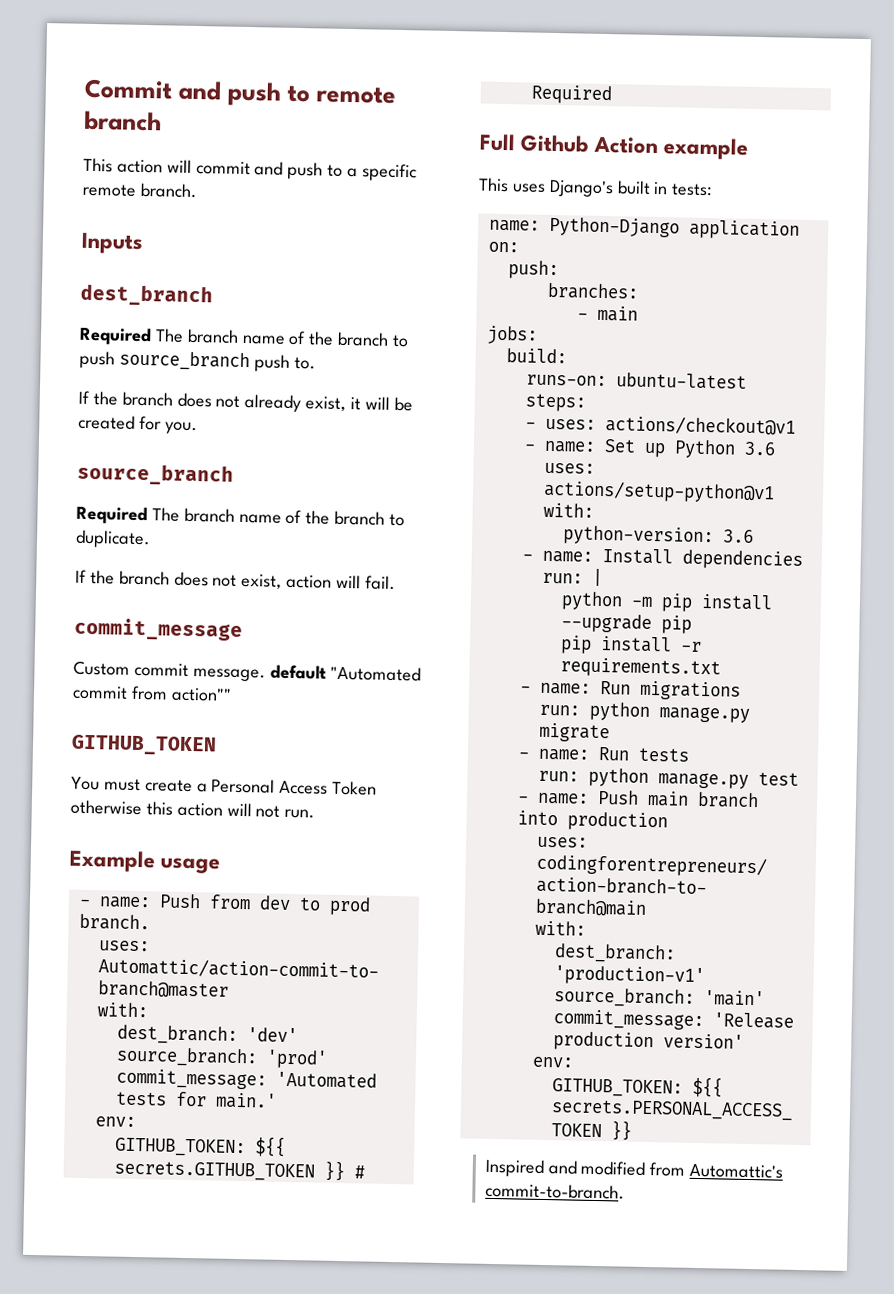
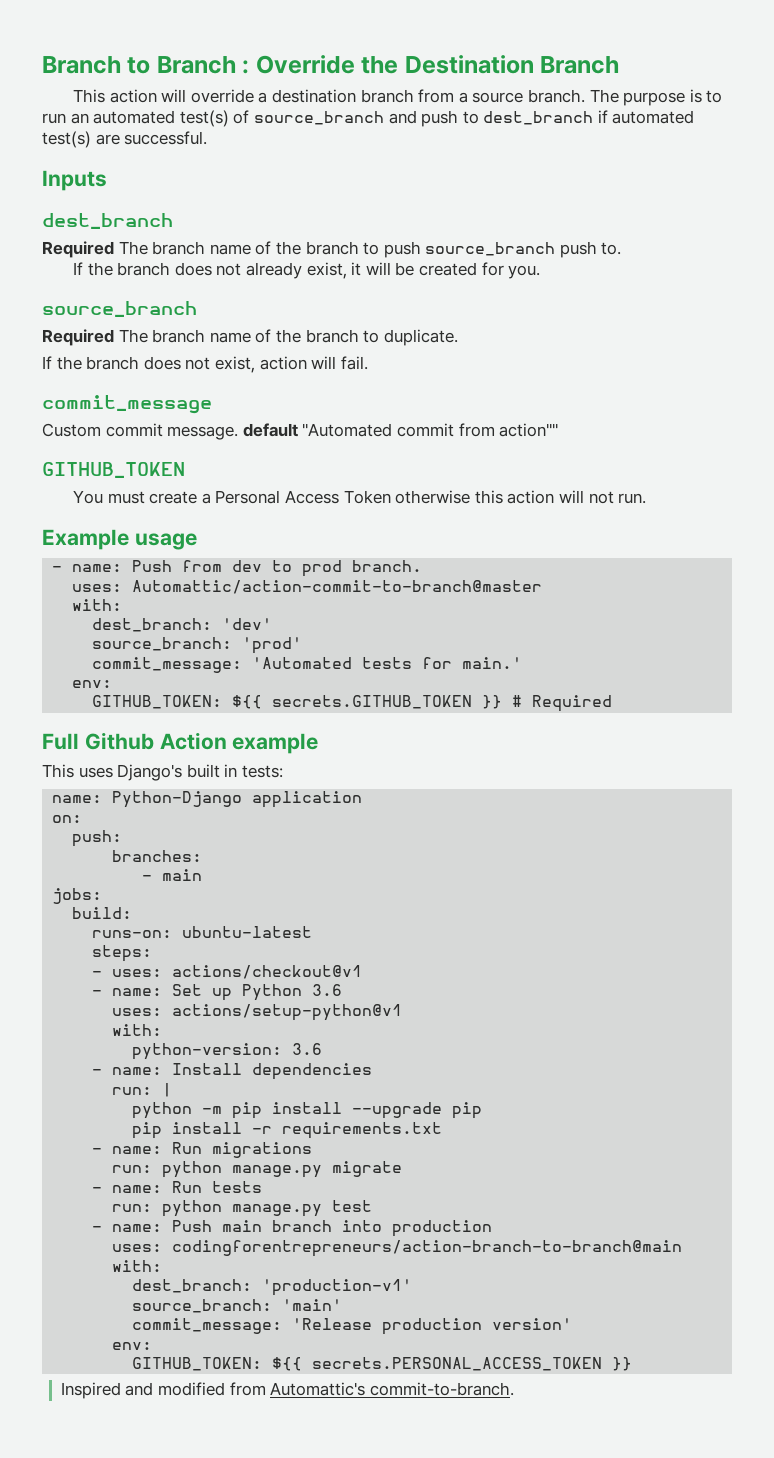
[84,78,396,107] [84,110,162,132] [83,157,417,182] [82,182,198,199] Commit and push to remote branch // This action will commit and push to a specific remote branch. -> [42,55,620,74] [73,89,723,106] [42,110,695,127] [42,131,208,148] Branch to Branch : Override the Destination Branch // This action will override a destination branch from a source branch. The purpose is to run an automated test(s) of source_branch and push to dest_branch if automated test(s) are successful.

